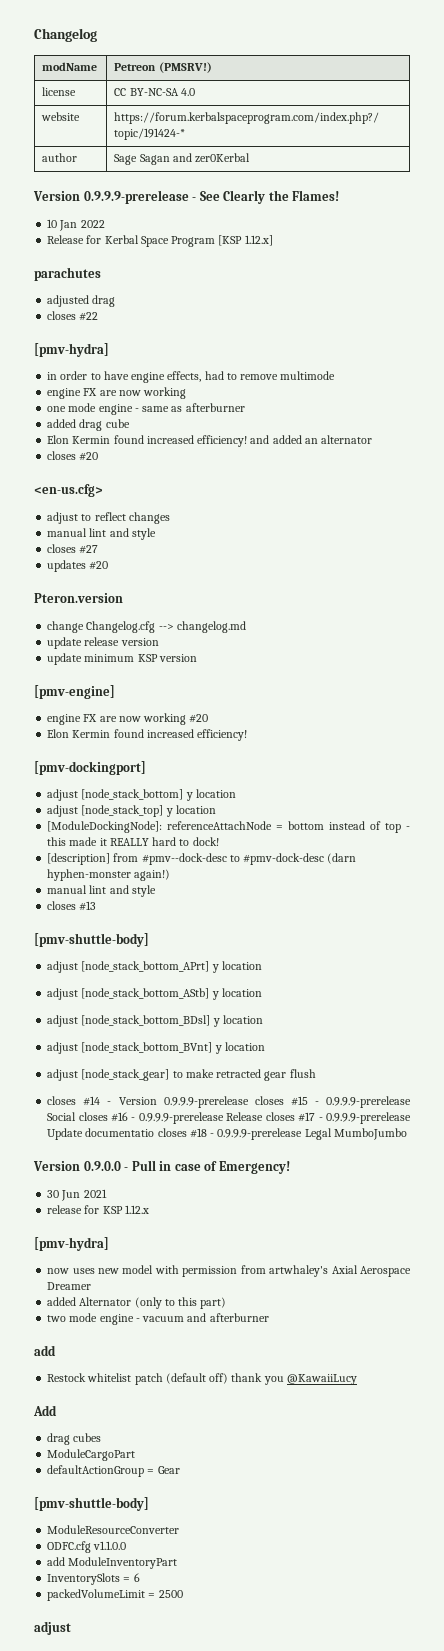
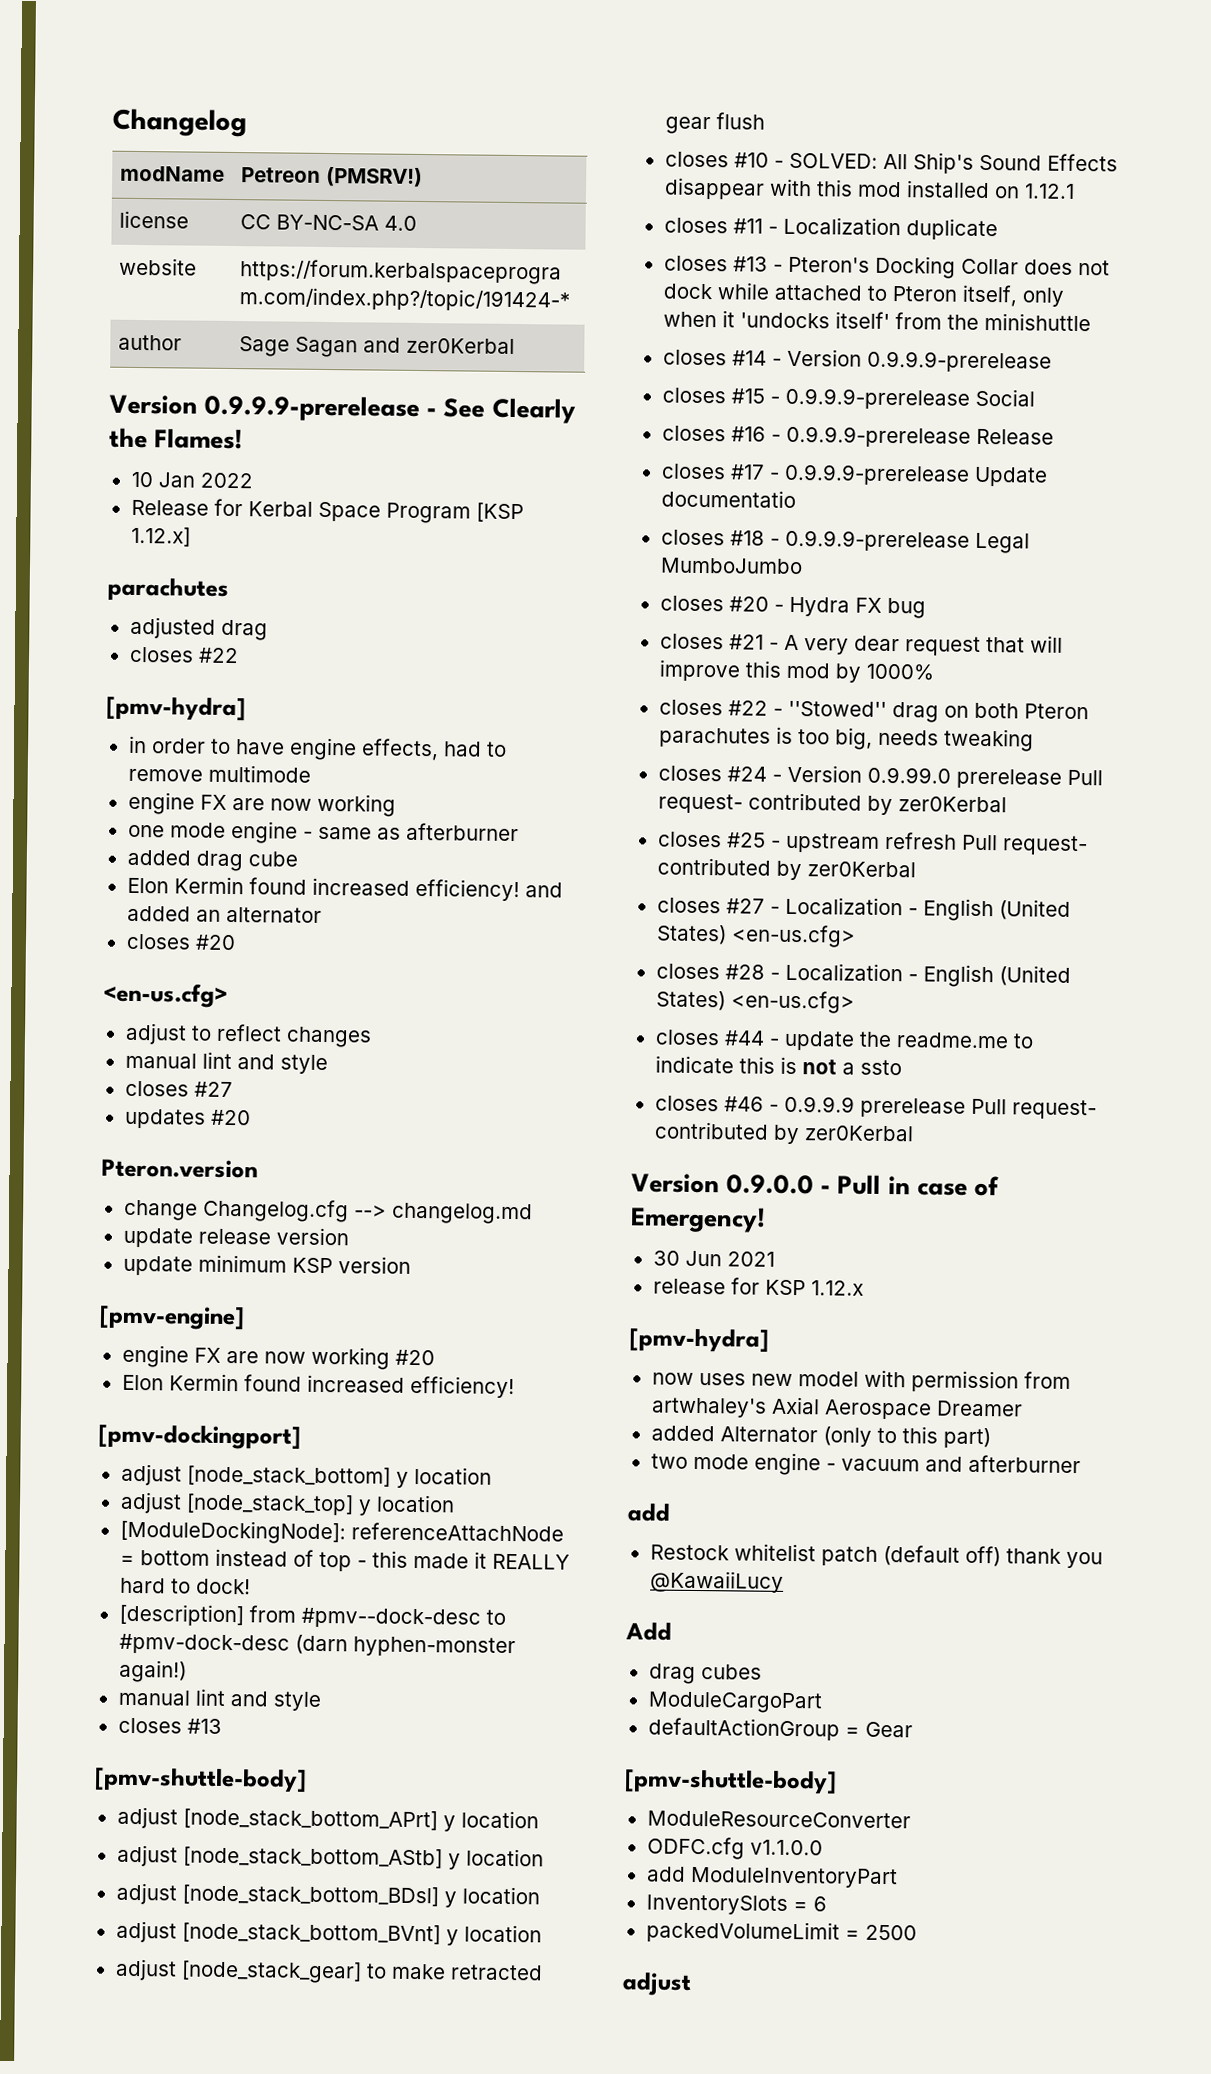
(316, 1073) none -> [664,151,1118,174] [663,177,1075,200] [663,216,998,241] [663,255,1110,279] [662,282,1065,307] [662,310,1091,332] // closes #10 - SOLVED: All Ship's Sound Effects disappear with this mod installed on 1.12.1 // closes #11 - Localization duplicate // closes #13 - Pteron's Docking Collar does not dock while attached to Pteron itself, only when it 'undocks itself' from the minishuttle
(249, 1102) none -> (1052, 361) //
(77, 1116) none -> (1035, 397) //
(264, 1116) none -> (1054, 436) //
(155, 1132) none -> (796, 498) //
(407, 1134) none -> [659,595,926,619] [659,633,1063,656] [658,659,934,683] [658,699,1089,723] [658,726,1034,752] [657,764,1103,789] [657,792,1007,816] [657,831,1088,856] [656,857,916,881] [656,896,1071,922] [655,924,856,948] [655,962,1071,988] [655,990,855,1014] [654,1029,1034,1051] [654,1055,902,1076] [654,1095,1097,1120] [653,1121,914,1145] // closes #20 - Hydra FX bug // closes #21 - A very dear request that will improve this mod by 1000% // closes #22 - ''Stowed'' drag on both Pteron parachutes is too big, needs tweaking // closes #24 - Version 0.9.99.0 prerelease Pull request- contributed by zer0Kerbal // closes #25 - upstream refresh Pull request- contributed by zer0Kerbal // closes #27 - Localization - English (United States) <en-us.cfg> // closes #28 - Localization - English (United States) <en-us.cfg> // closes #44 - update the readme.me to indicate this is not a ssto // closes #46 - 0.9.9.9 prerelease Pull request- contributed by zer0Kerbal

